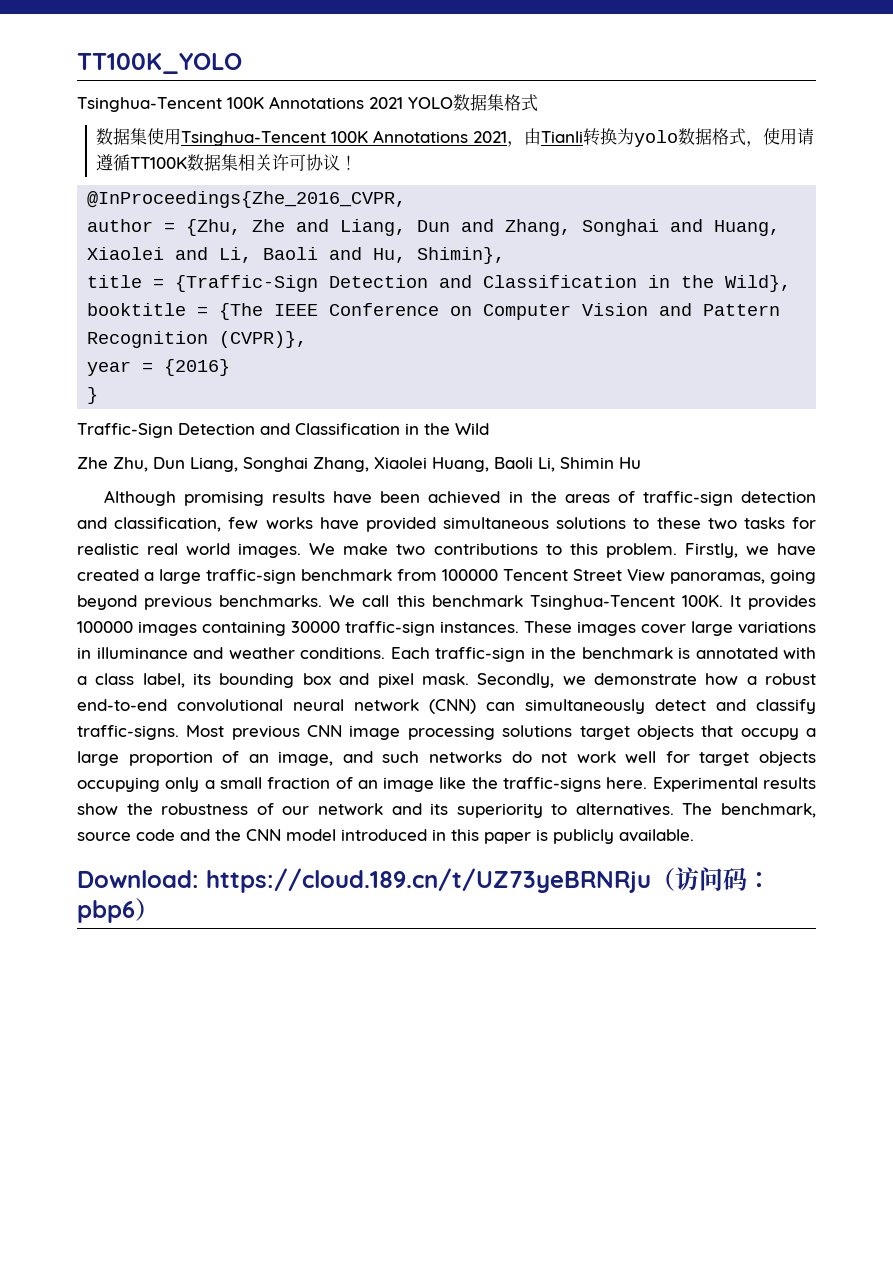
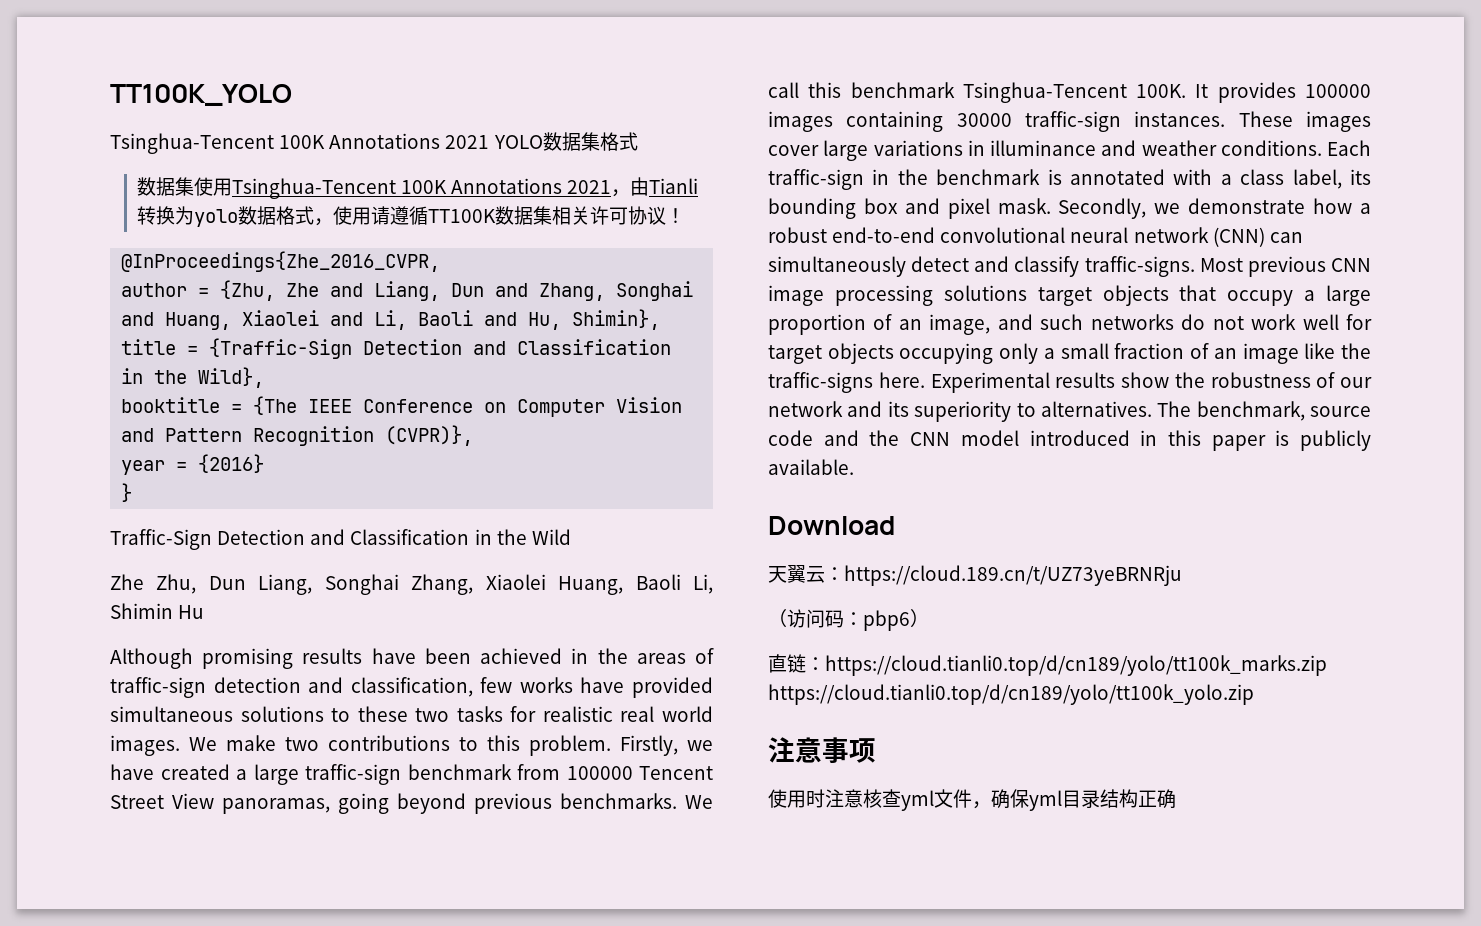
[77,870,199,888] Download: -> [768,516,895,535] [768,565,844,583] Download // 天翼云：
(651, 880) none -> (1182, 575) //
(159, 909) none -> [768,654,1327,676] [768,684,1254,705] [768,737,876,763] [768,789,1176,811] // 直链：https://cloud.tianli0.top/d/cn189/yolo/tt100k_marks.zip https://cloud.tianli0.top/d/cn189/yolo/tt100k_yolo.zip // 注意事项 // 使用时注意核查yml文件，确保yml目录结构正确

